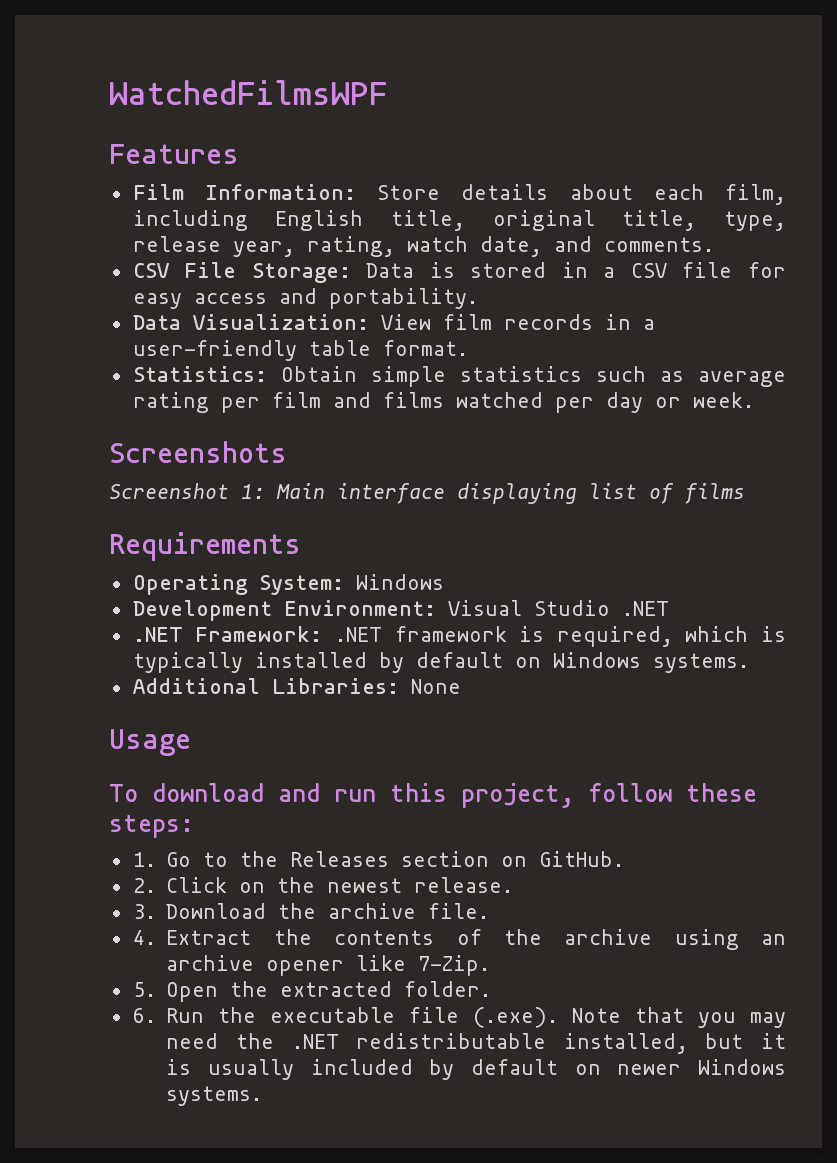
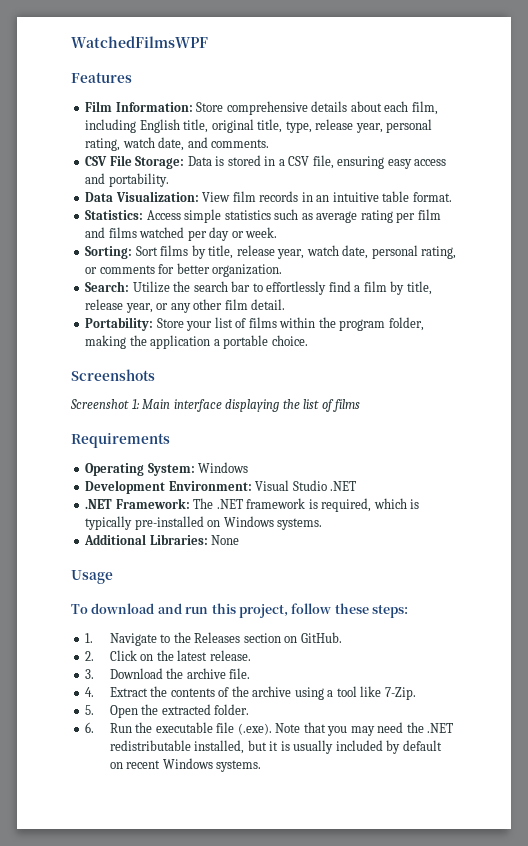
(441, 192) none -> [226,101,308,115] comprehensive
(295, 249) none -> [386,119,433,133] personal
[682,262,786,278] file for -> [312,155,385,169] file, ensuring
[642,319,655,330] [132,340,297,361] a user-friendly -> [316,192,379,202] an intuitive
[280,366,357,382] Obtain -> [146,210,181,220] Access
(754, 400) none -> [85,245,457,259] [85,263,283,277] [85,281,432,295] [85,299,286,313] [85,317,424,331] [85,335,308,349] // Sorting: Sort films by title, release year, watch date, personal rating, or comments for better organization. // Search: Utilize the search bar to effortlessly find a film by title, release year, or any other film detail. // Portability: Store your list of films within the program folder, making the application a portable choice.
(577, 493) none -> [282,399,300,409] the
(323, 634) none -> [193,498,214,509] The
[254,652,503,673] installed by default -> [134,516,204,530] pre-installed
[166,852,192,867] Go -> [109,633,157,646] Navigate
[327,878,403,893] newest -> [177,650,208,661] latest
[761,934,786,945] [166,955,345,976] an archive opener -> [327,686,357,697] a tool
[617,1064,682,1075] newer -> [126,760,161,769] recent

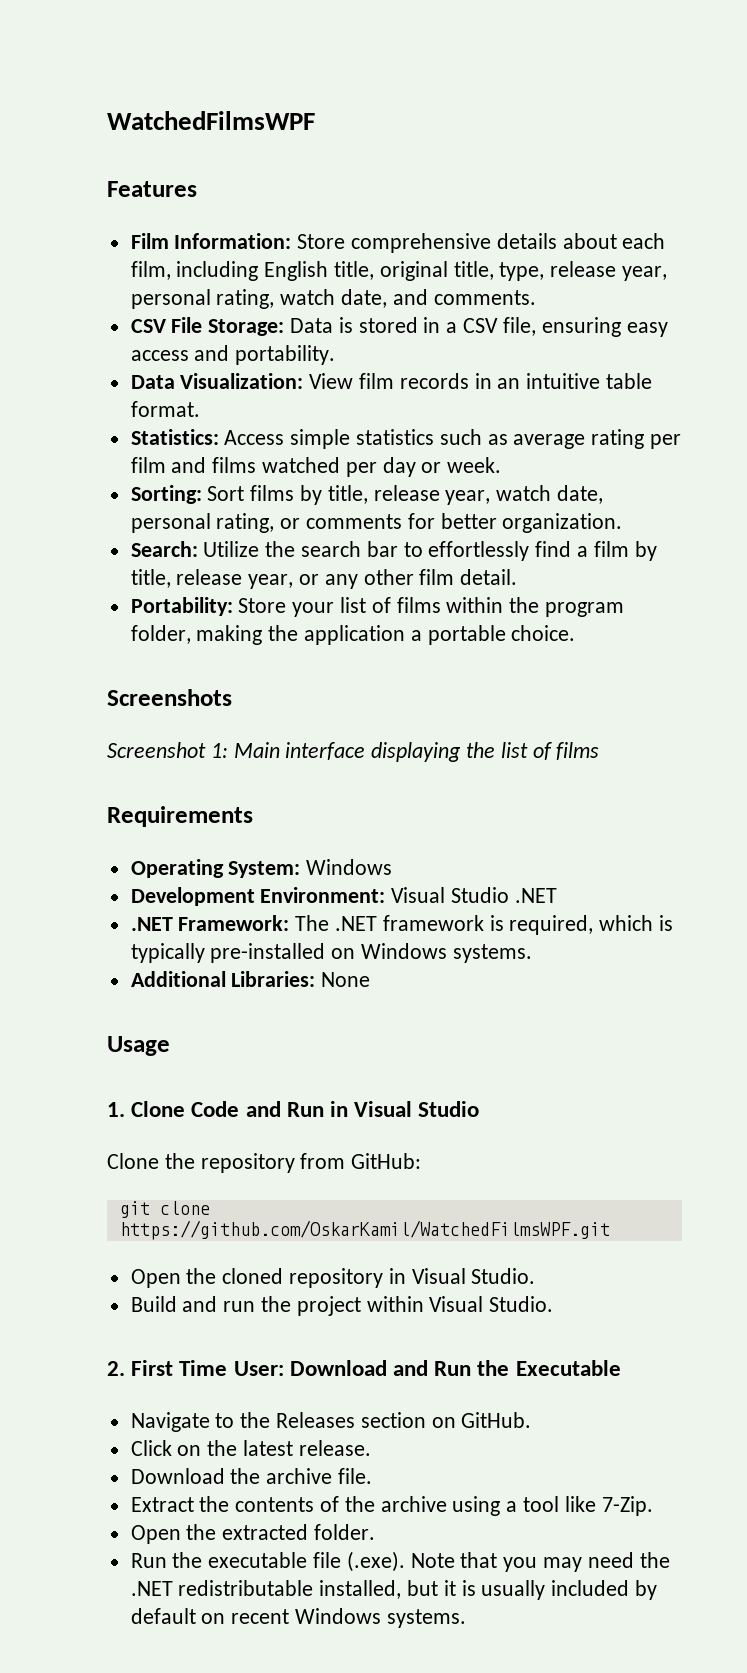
[71,603,408,618] [85,633,94,643] To download and run this project, follow these steps: // 1. -> [107,1101,480,1117] [107,1153,422,1173] [119,1201,210,1218] [119,1220,610,1240] [130,1268,536,1288] [130,1296,554,1316] [107,1360,621,1376] 1. Clone Code and Run in Visual Studio // Clone the repository from GitHub: // git clone https://github.com/OskarKamil/WatchedFilmsWPF.git // Open the cloned repository in Visual Studio. // Build and run the project within Visual Studio. // 2. First Time User: Download and Run the Executable //
[85,651,95,661] 2. -> (532, 1420) none
[85,669,95,679] 3. -> (371, 1448) none
[85,687,95,697] 4. -> (373, 1476) none
[85,705,95,715] 5. -> (653, 1506) none
[85,722,95,733] 6. -> (376, 1532) none

